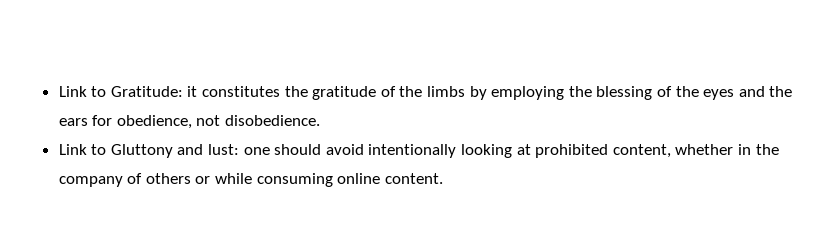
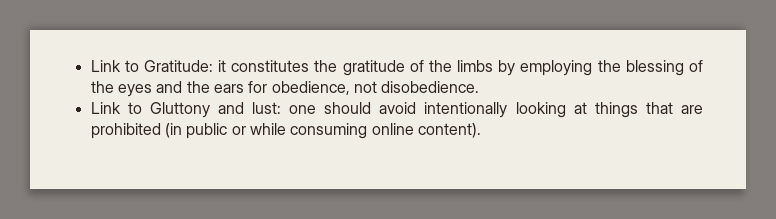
[535,144,779,158] [58,173,191,187] prohibited content, whether in the company of others -> [594,102,704,118] [90,123,228,139] things that are prohibited (in public
[384,173,443,184] content. -> [417,123,481,138] content).

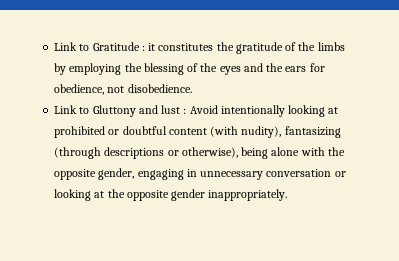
[90,60,213,72] Link to Gratitude: -> [54,42,145,51] Link to Gratitude :
[252,102,704,118] [90,123,481,139] lust: one should avoid intentionally looking at things that are prohibited (in public or while consuming online content). -> [161,105,339,117] [54,126,341,138] [54,147,345,159] [54,168,346,180] [54,189,288,201] lust : Avoid intentionally looking at prohibited or doubtful content (with nudity), fantasizing (through descriptions or otherwise), being alone with the opposite gender, engaging in unnecessary conversation or looking at the opposite gender inappropriately.

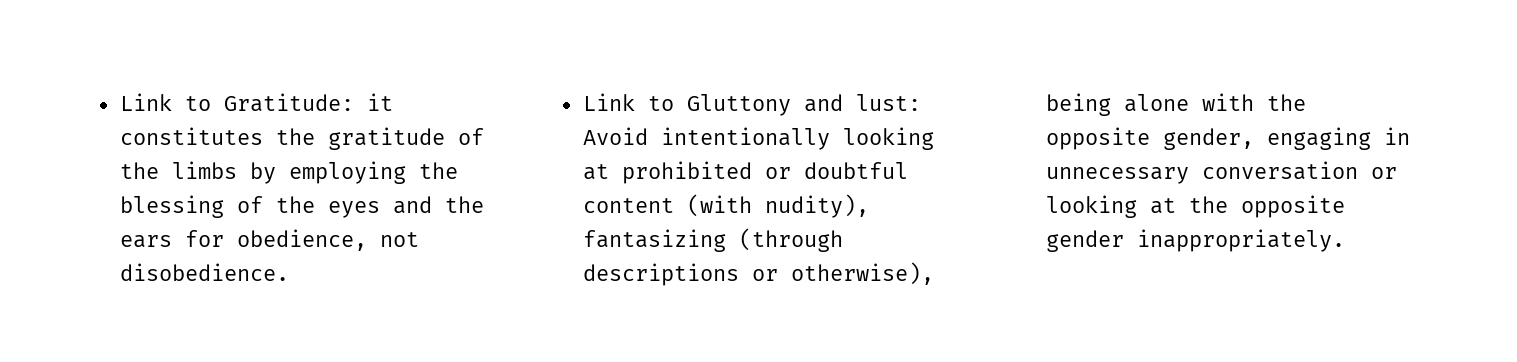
[54,42,145,51] Link to Gratitude : -> [119,93,354,112] Link to Gratitude:
[161,105,187,114] lust : -> [855,94,921,111] lust:

